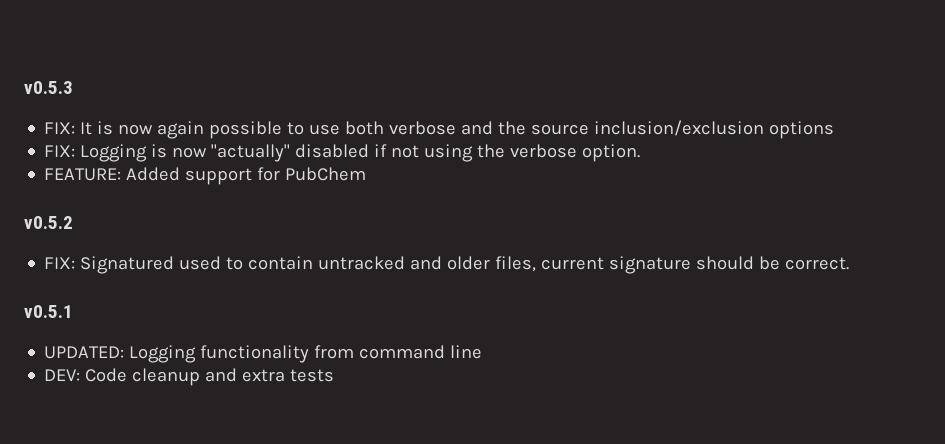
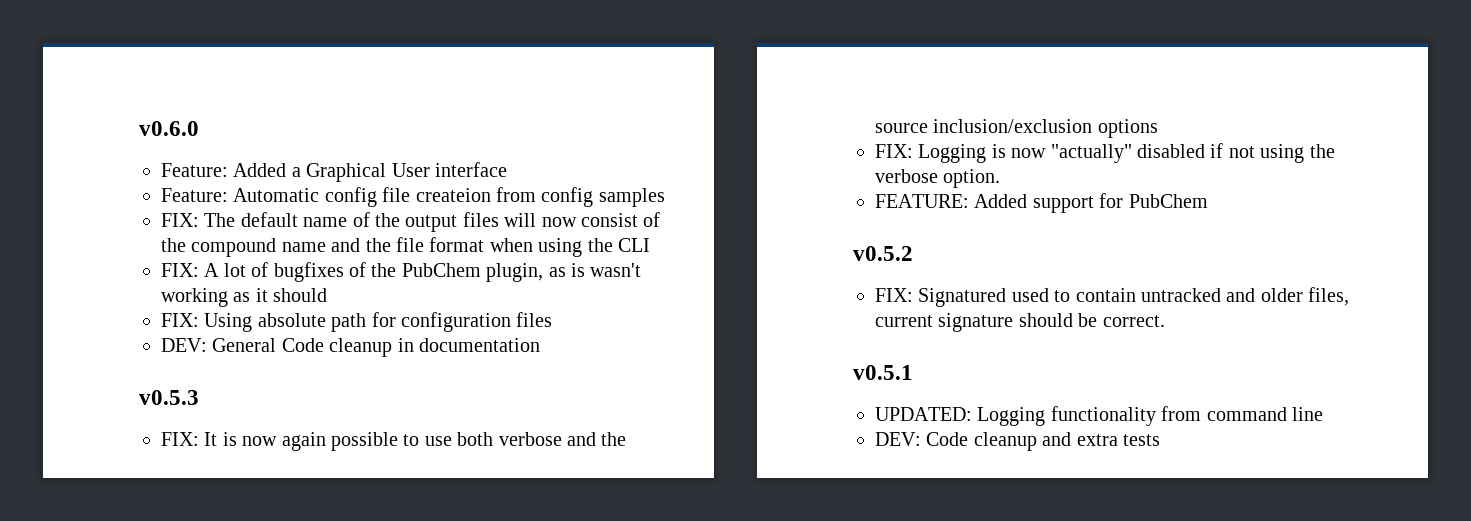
(24, 87) none -> [139,121,199,136] [161,162,507,182] [161,187,665,207] [161,212,661,232] [161,237,650,257] [161,262,642,282] [161,288,328,307] [161,312,553,332] [161,338,540,357] v0.6.0 // Feature: Added a Graphical User interface // Feature: Automatic config file createion from config samples // FIX: The default name of the output files will now consist of the compound name and the file format when using the CLI // FIX: A lot of bugfixes of the PubChem plugin, as is wasn't working as it should // FIX: Using absolute path for configuration files // DEV: General Code cleanup in documentation //

